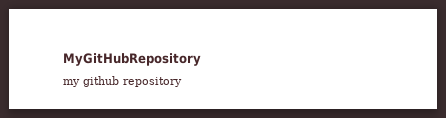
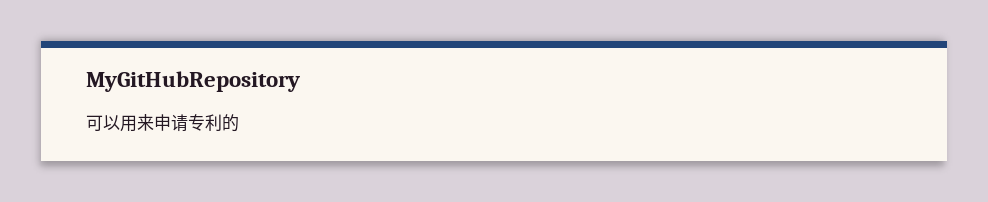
[63,76,182,87] my github repository -> [86,114,239,132] 可以用来申请专利的

